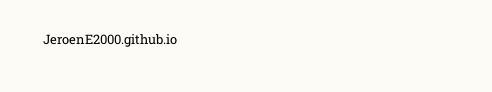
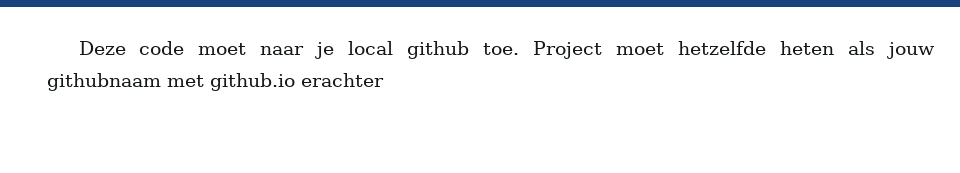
[43,34,177,47] JeroenE2000.github.io -> [78,41,936,59] [47,73,384,91] Deze code moet naar je local github toe. Project moet hetzelfde heten als jouw githubnaam met github.io erachter

